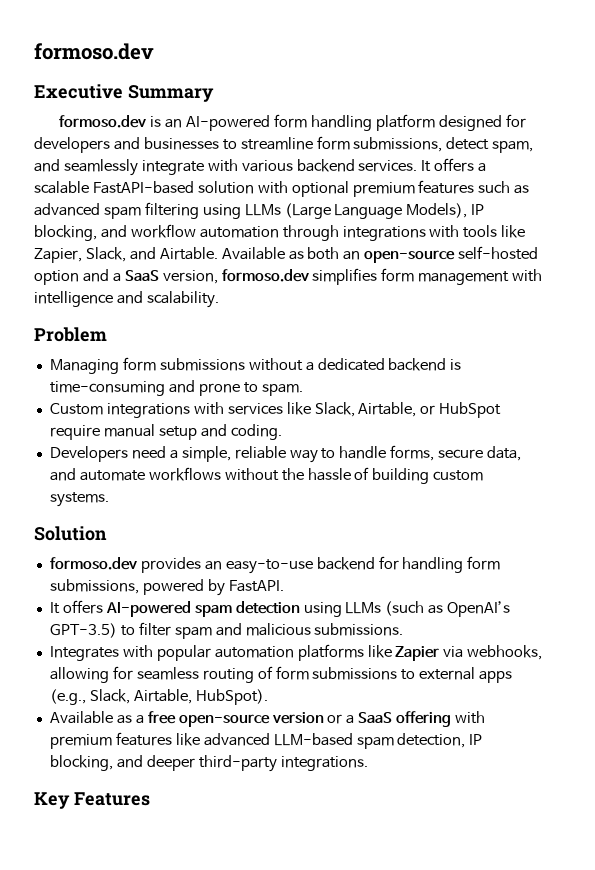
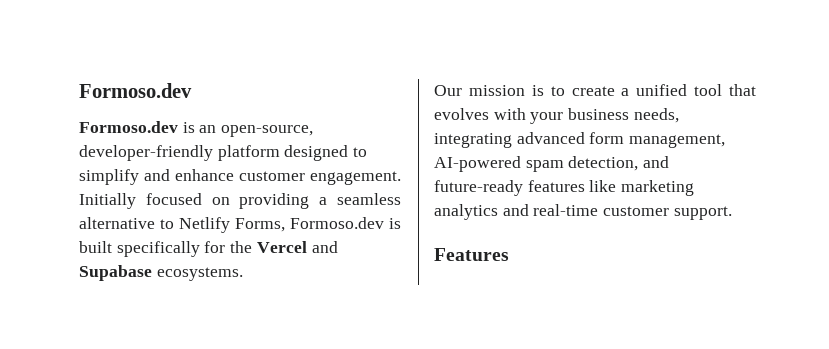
[34,43,154,60] [34,84,214,102] [59,114,526,131] [34,136,534,153] [34,158,487,176] [34,180,530,197] [34,202,485,219] [34,224,526,241] [34,246,539,263] [34,268,543,285] [34,291,219,308] [34,327,107,342] [49,357,462,374] [49,380,303,396] [49,402,502,418] [49,424,282,440] [49,445,522,463] [49,467,484,484] [49,492,109,507] [34,526,107,541] [49,556,501,574] [49,579,284,596] [49,600,511,617] [49,622,404,639] [49,644,543,661] [49,666,513,683] [49,689,268,705] [49,711,486,727] [49,732,483,749] [49,755,368,772] [34,792,70,809] formoso.dev // Executive Summary // formoso.dev is an AI-powered form handling platform designed for developers and businesses to streamline form submissions, detect spam, and seamlessly integrate with various backend services. It offers a scalable FastAPI-based solution with optional premium features such as advanced spam filtering using LLMs (Large Language Models), IP blocking, and workflow automation through integrations with tools like Zapier, Slack, and Airtable. Available as both an open-source self-hosted option and a SaaS version, formoso.dev simplifies form management with intelligence and scalability. // Problem // Managing form submissions without a dedicated backend is time-consuming and prone to spam. // Custom integrations with services like Slack, Airtable, or HubSpot require manual setup and coding. // Developers need a simple, reliable way to handle forms, secure data, and automate workflows without the hassle of building custom systems. // Solution // formoso.dev provides an easy-to-use backend for handling form submissions, powered by FastAPI. // It offers AI-powered spam detection using LLMs (such as OpenAI’s GPT-3.5) to filter spam and malicious submissions. // Integrates with popular automation platforms like Zapier via webhooks, allowing for seamless routing of form submissions to external apps (e.g., Slack, Airtable, HubSpot). // Available as a free open-source version or a SaaS offering with premium features like advanced LLM-based spam detection, IP blocking, and deeper third-party integrations. // Key -> [79,83,192,98] [79,121,314,137] [79,145,368,161] [79,169,401,185] [79,193,401,209] [79,217,401,233] [79,241,338,257] [79,265,243,281] [434,84,756,96] [434,108,679,124] [434,132,726,148] [434,156,670,172] [434,180,695,196] [434,204,732,220] Formoso.dev // Formoso.dev is an open-source, developer-friendly platform designed to simplify and enhance customer engagement. Initially focused on providing a seamless alternative to Netlify Forms, Formoso.dev is built specifically for the Vercel and Supabase ecosystems. // Our mission is to create a unified tool that evolves with your business needs, integrating advanced form management, AI-powered spam detection, and future-ready features like marketing analytics and real-time customer support. //

